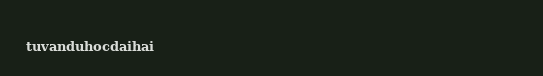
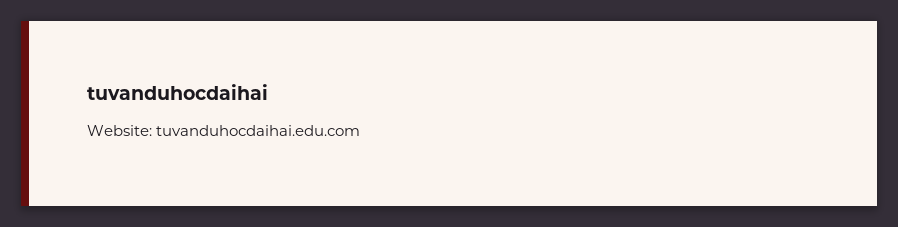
(154, 46) none -> [87,125,361,136] // Website: tuvanduhocdaihai.edu.com

